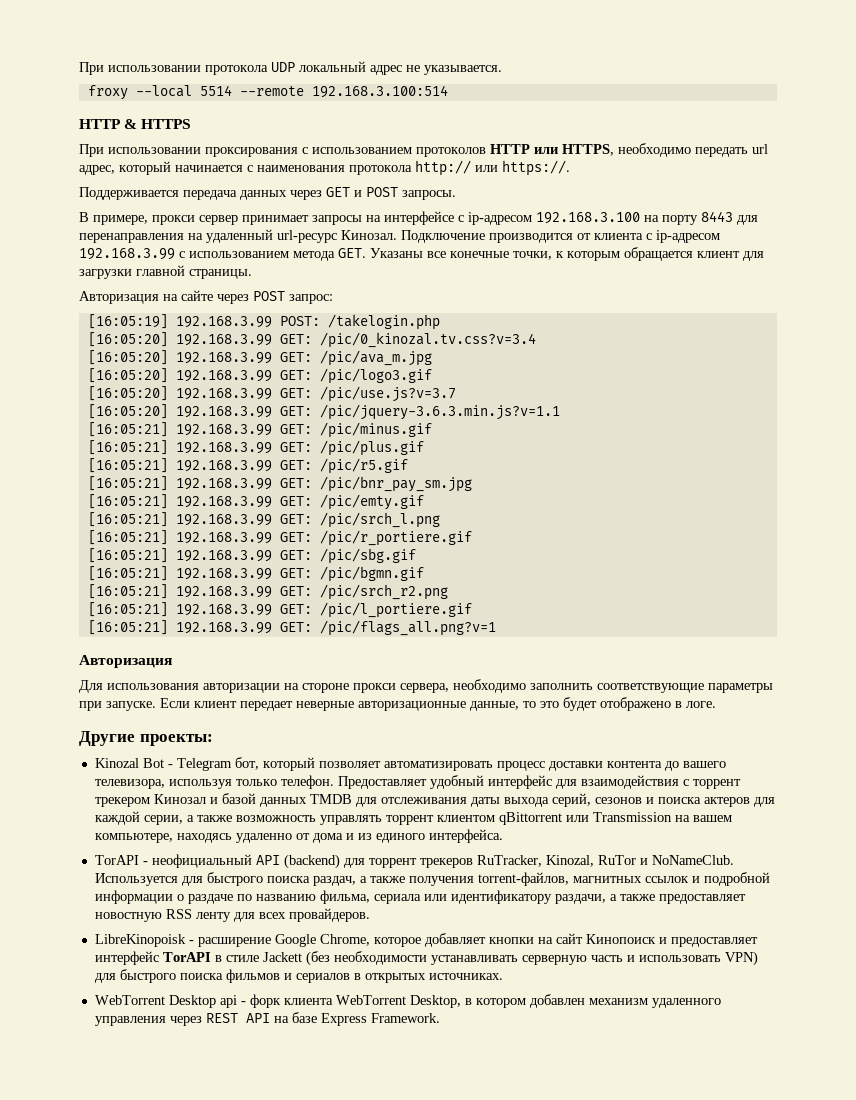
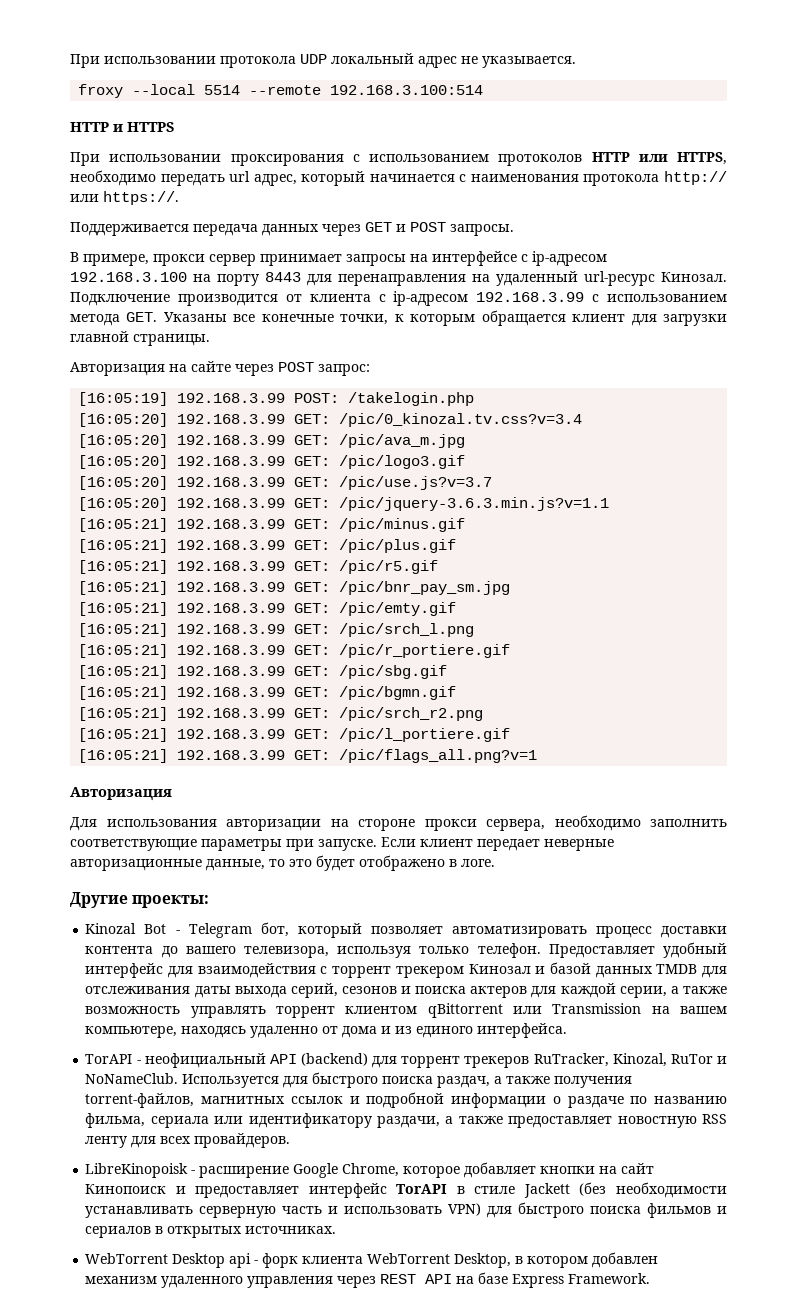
[124,119,138,129] & -> [113,124,123,132] и

